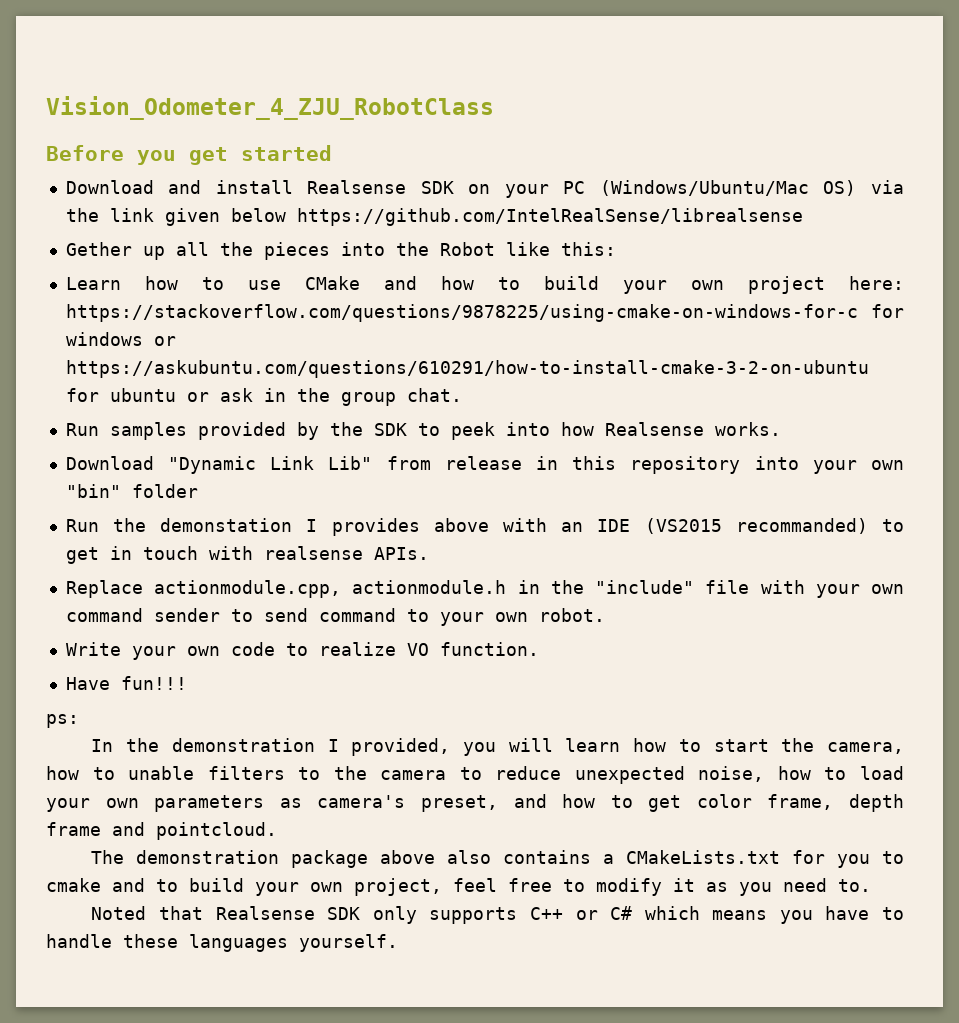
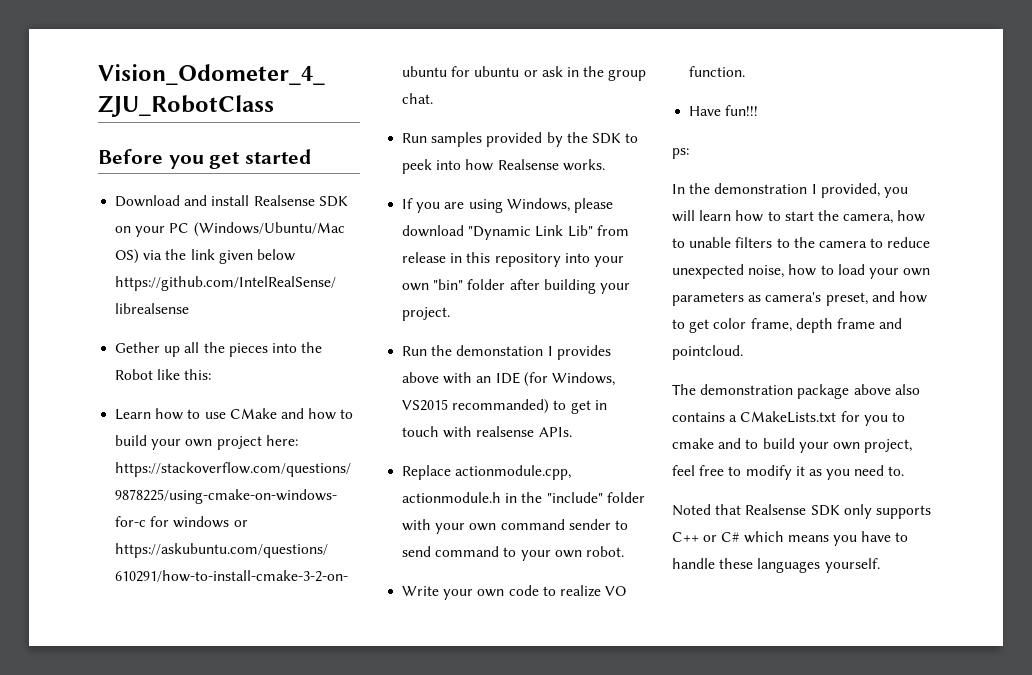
[65,456,154,470] Download -> [402,198,613,213] [402,225,465,237] If you are using Windows, please download
(198, 491) none -> [509,279,630,294] [402,307,451,321] after building your project.
[644,518,722,534] (VS2015 -> [523,372,615,387] [402,399,449,411] (for Windows, VS2015
[705,580,750,594] file -> [606,492,645,503] folder

